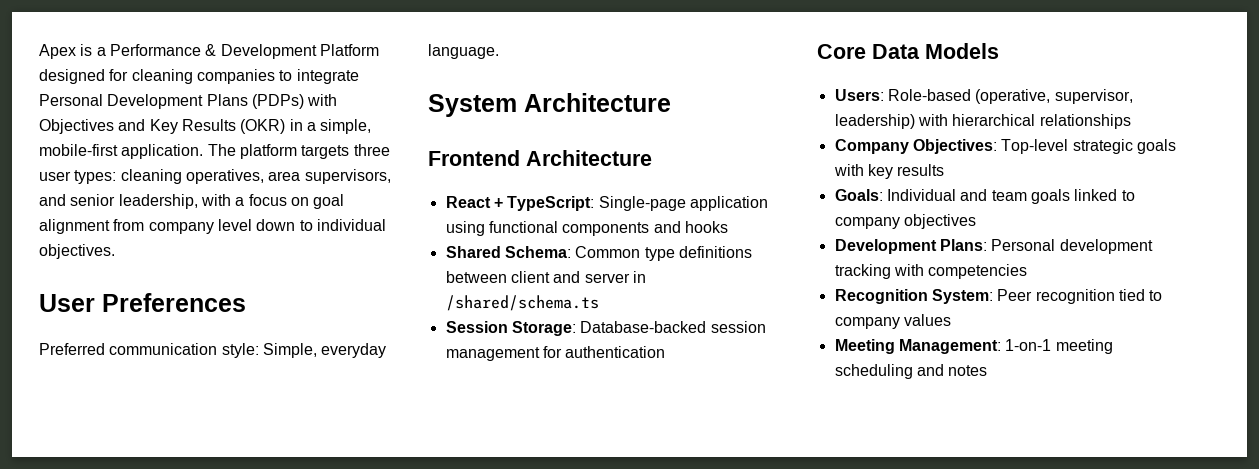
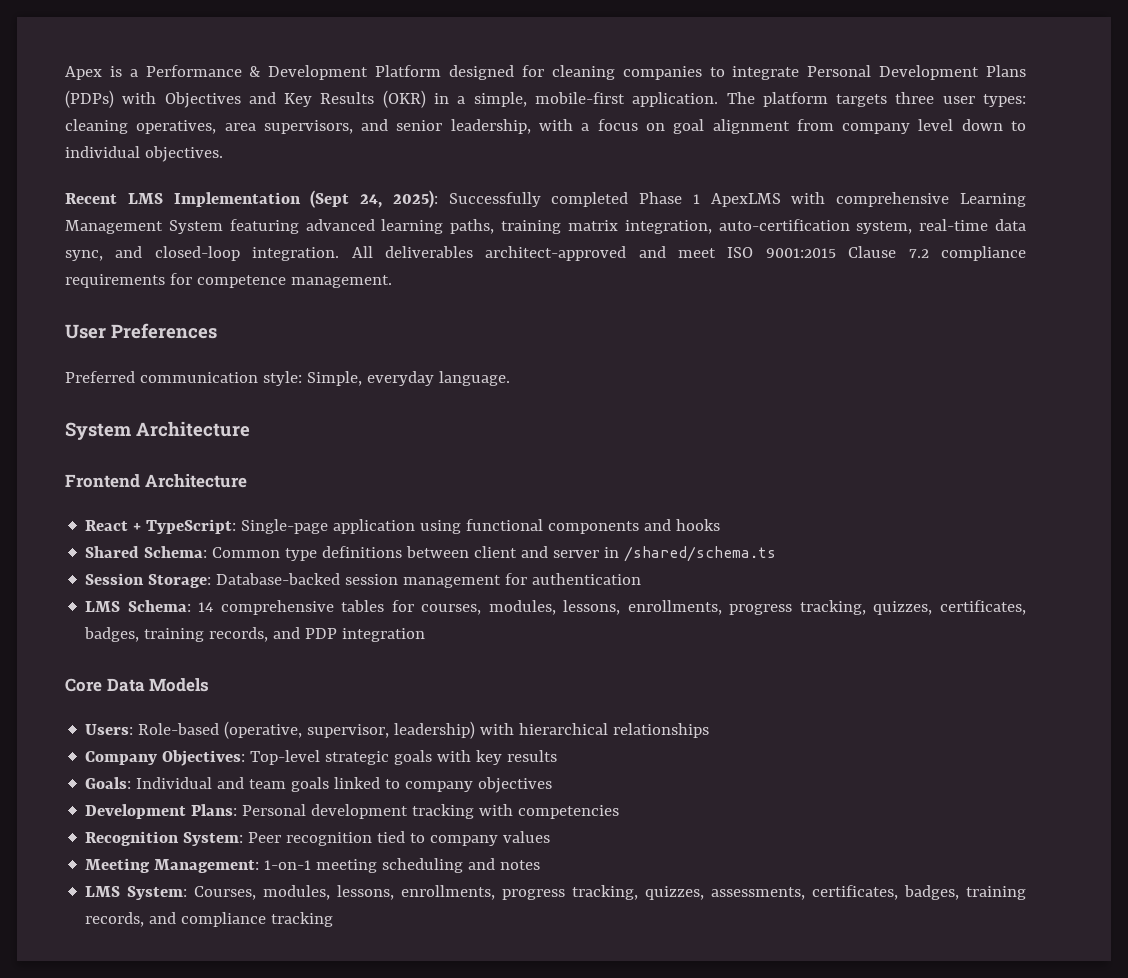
(115, 251) none -> [65,190,1026,208] [65,219,1026,234] [65,246,1026,261] [65,273,392,288] // Recent LMS Implementation (Sept 24, 2025): Successfully completed Phase 1 ApexLMS with comprehensive Learning Management System featuring advanced learning paths, training matrix integration, auto-certification system, real-time data sync, and closed-loop integration. All deliverables architect-approved and meet ISO 9001:2015 Clause 7.2 compliance requirements for competence management.
(666, 352) none -> [85,600,1026,615] [84,627,426,642] // LMS Schema: 14 comprehensive tables for courses, modules, lessons, enrollments, progress tracking, quizzes, certificates, badges, training records, and PDP integration
(988, 370) none -> [85,885,1026,900] [85,912,334,927] // LMS System: Courses, modules, lessons, enrollments, progress tracking, quizzes, assessments, certificates, badges, training records, and compliance tracking

